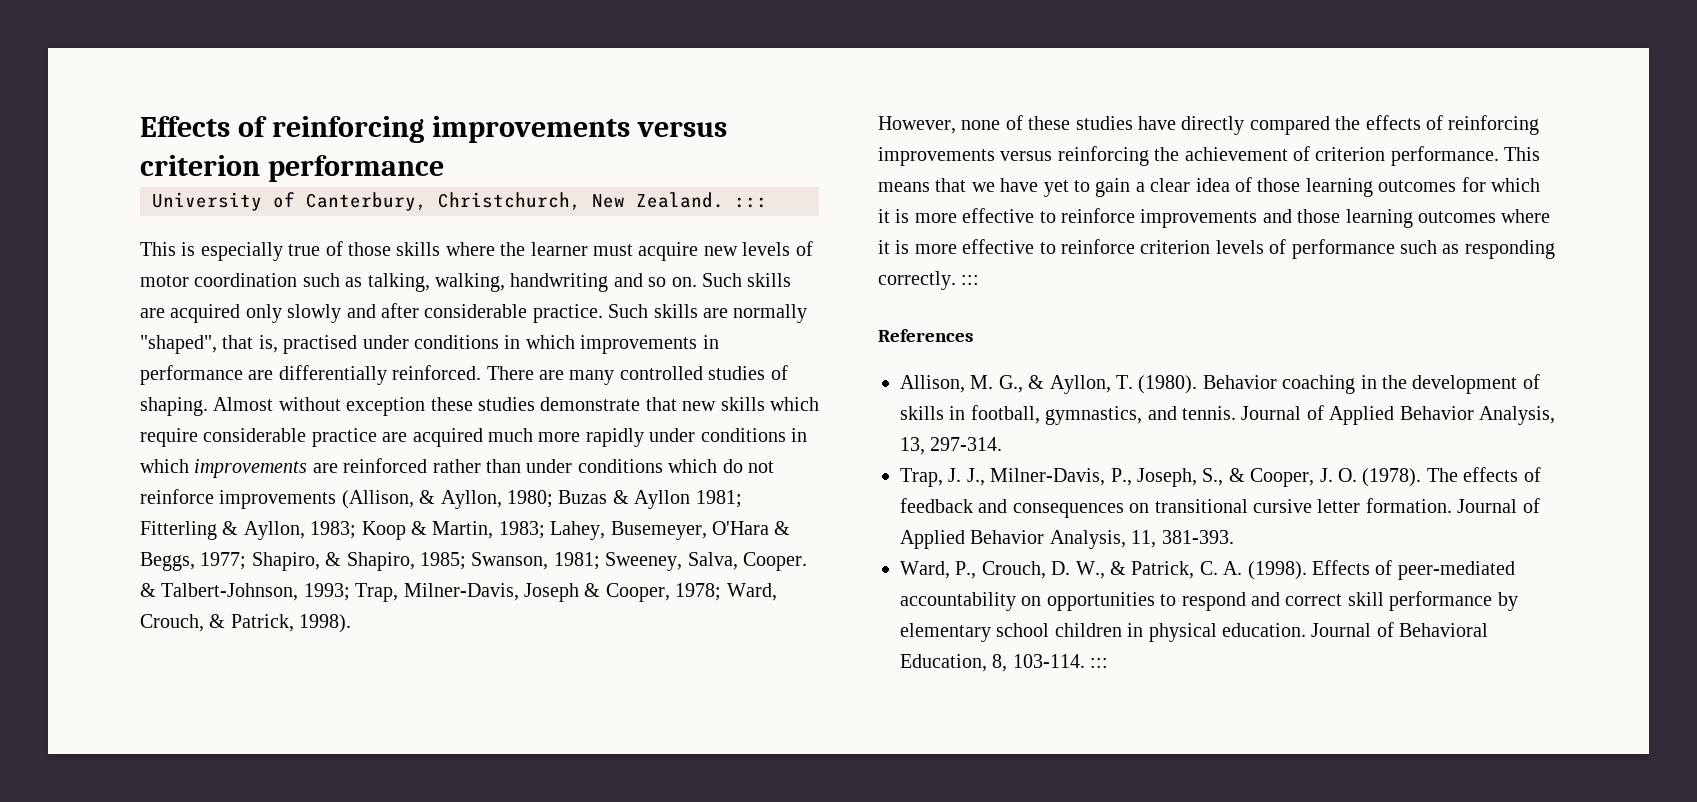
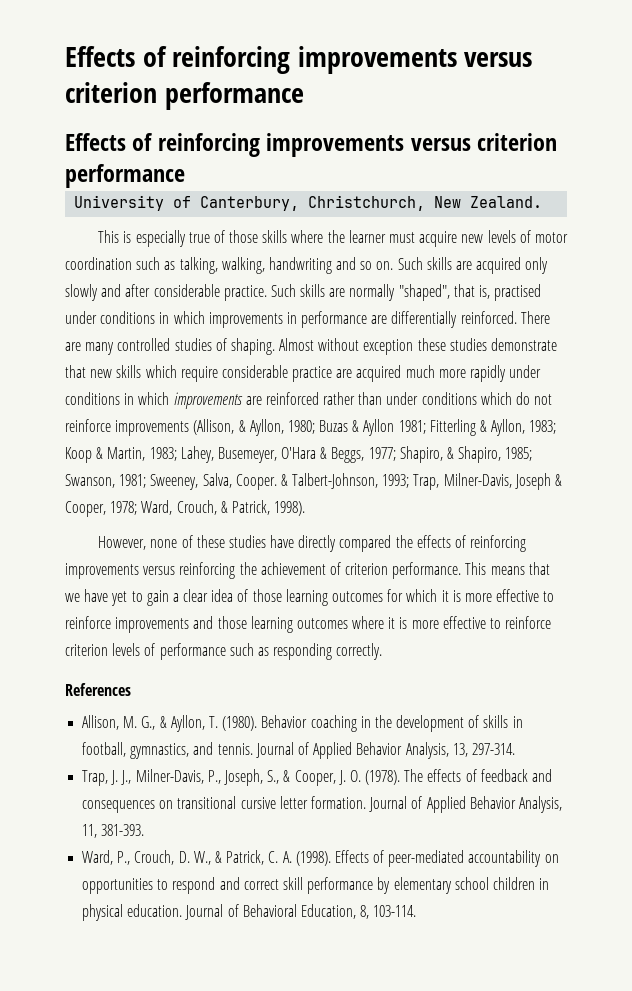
[140,116,728,143] [140,155,445,182] Effects of reinforcing improvements versus criterion performance -> [65,46,533,74] [65,82,304,110] [65,133,558,157] [65,164,185,188] Effects of reinforcing improvements versus criterion performance // Effects of reinforcing improvements versus criterion performance
[735,197,768,208] ::: -> (543, 202) none
[961,275,980,285] ::: -> (383, 651) none
[1090,658,1109,668] ::: -> (417, 911) none

